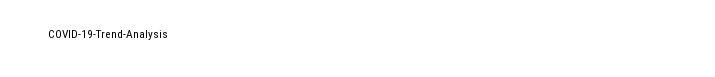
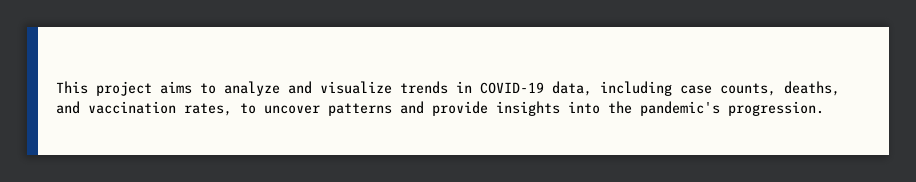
[48,30,168,40] COVID-19-Trend-Analysis -> [56,81,840,96] [56,101,824,116] This project aims to analyze and visualize trends in COVID-19 data, including case counts, deaths, and vaccination rates, to uncover patterns and provide insights into the pandemic's progression.

